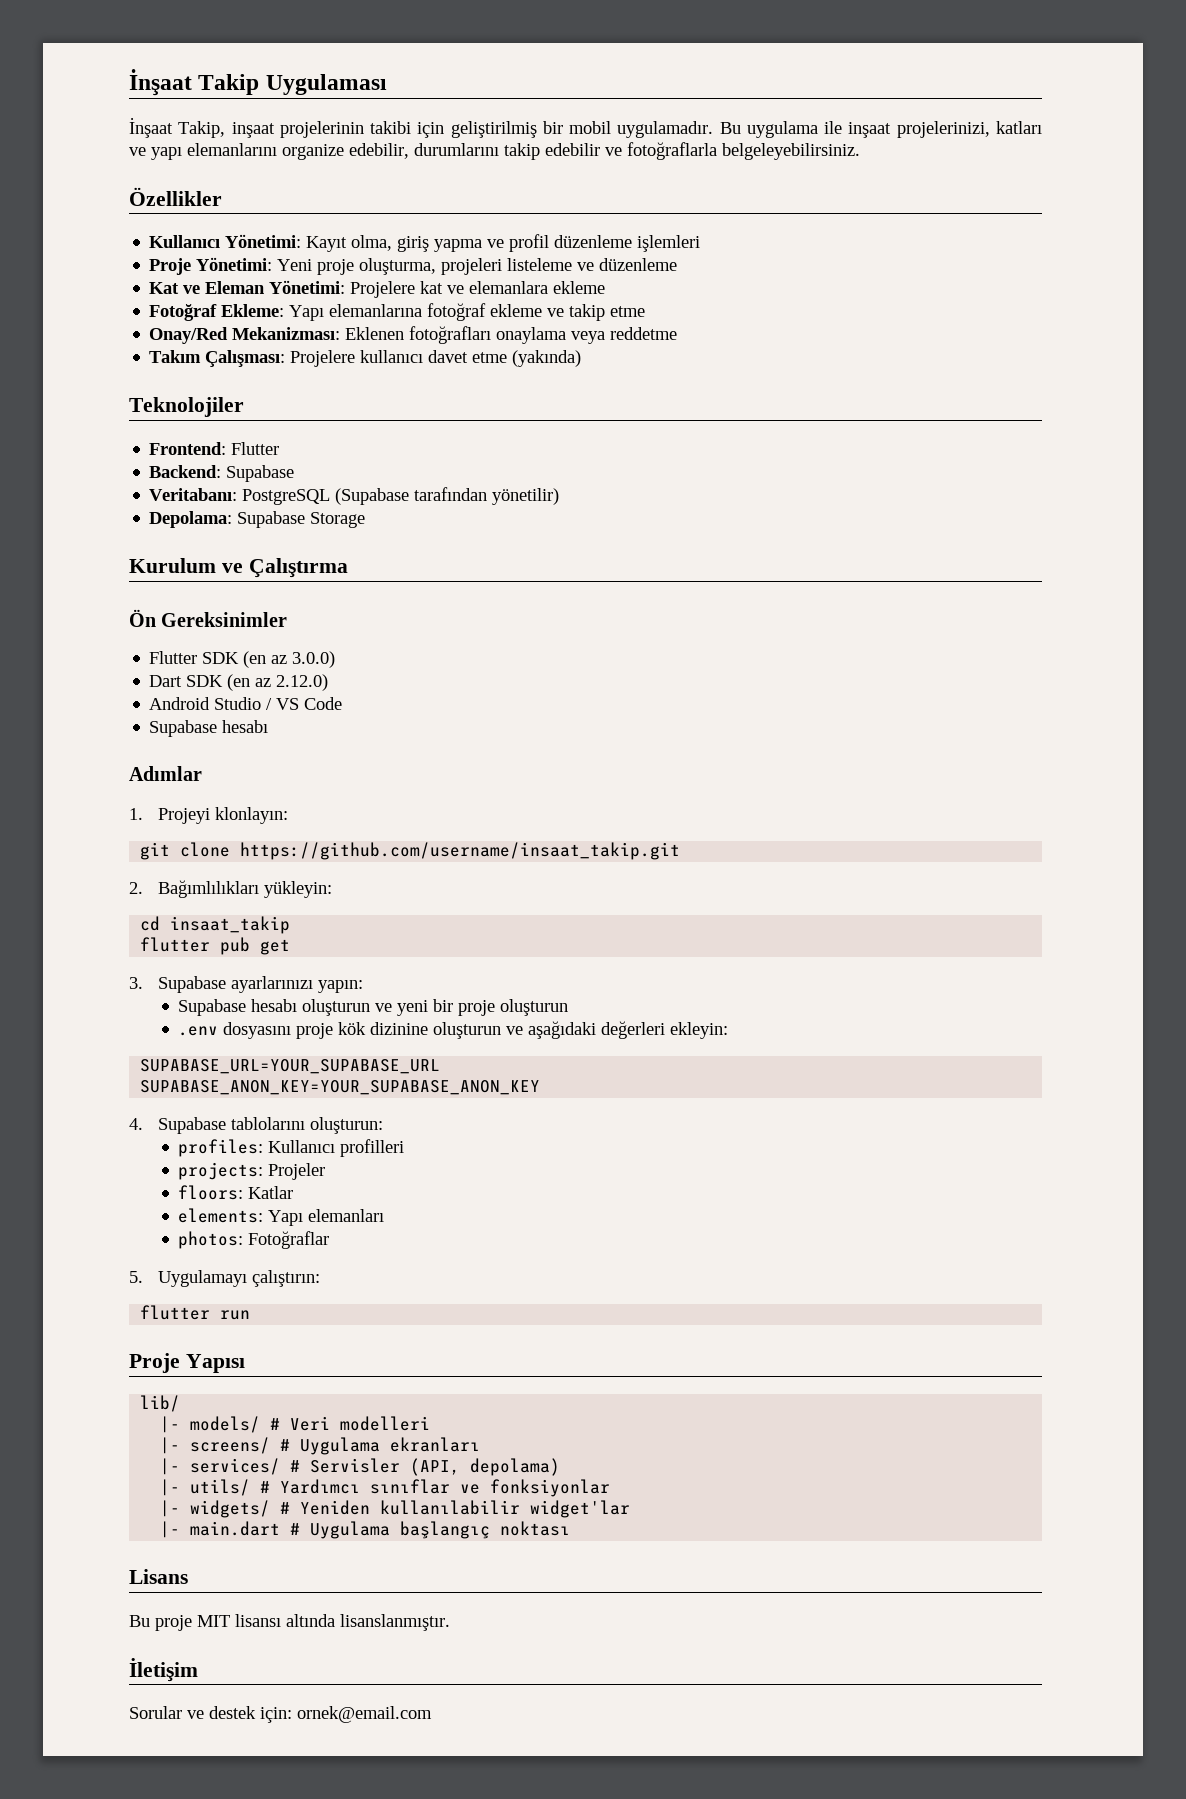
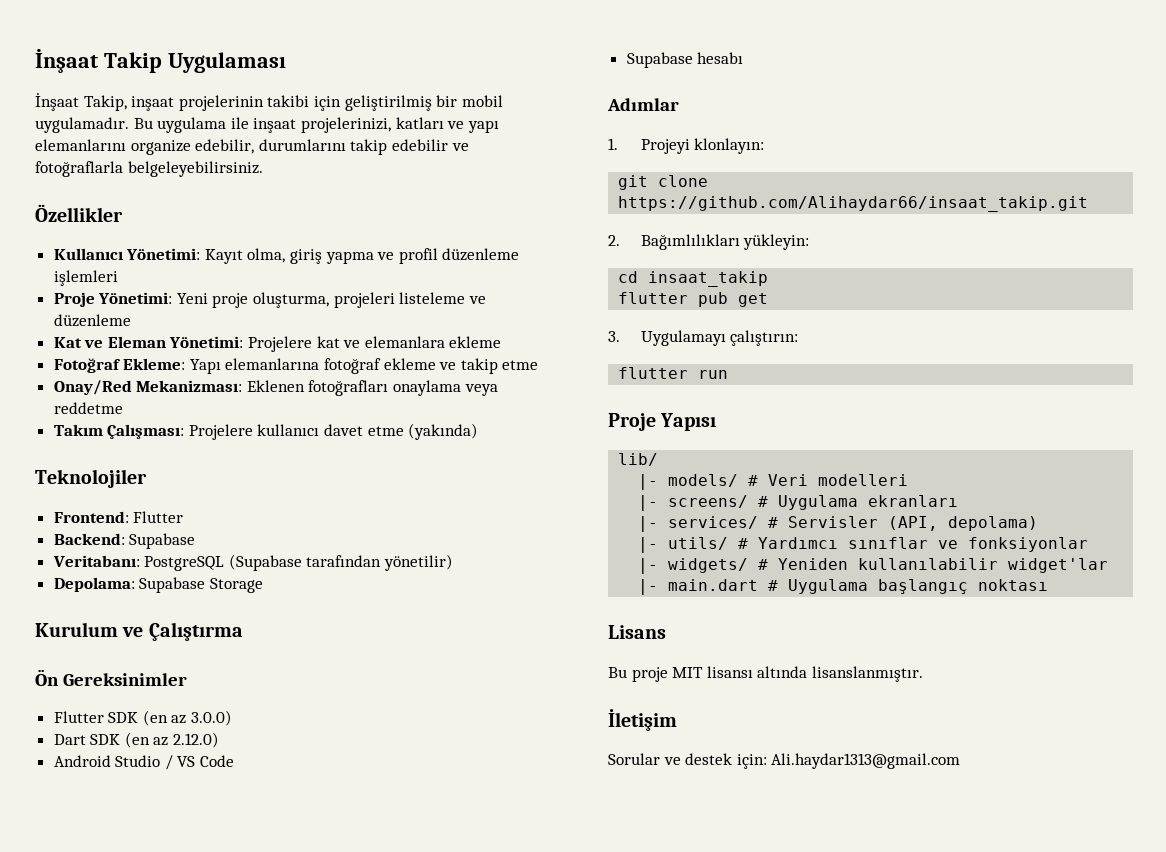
[240,842,681,860] https://github.com/username/insaat_takip.git -> [618,196,1089,212] https://github.com/Alihaydar66/insaat_takip.git
[157,976,363,993] [178,999,569,1016] [178,1021,729,1039] [140,1059,441,1074] [140,1080,541,1095] [129,1117,383,1134] [178,1139,405,1157] [178,1162,326,1180] [178,1185,294,1200] [178,1208,385,1226] [178,1231,330,1249] [129,1271,143,1283] Supabase ayarlarınızı yapın: // Supabase hesabı oluşturun ve yeni bir proje oluşturun // .env dosyasını proje kök dizinine oluşturun ve aşağıdaki değerleri ekleyin: // SUPABASE_URL=YOUR_SUPABASE_URL // SUPABASE_ANON_KEY=YOUR_SUPABASE_ANON_KEY // 4. Supabase tablolarını oluşturun: // profiles: Kullanıcı profilleri // projects: Projeler // floors: Katlar // elements: Yapı elemanları // photos: Fotoğraflar // 5. -> (620, 336) none
[297,1706,432,1723] ornek@email.com -> [771,753,961,769] Ali.haydar1313@gmail.com

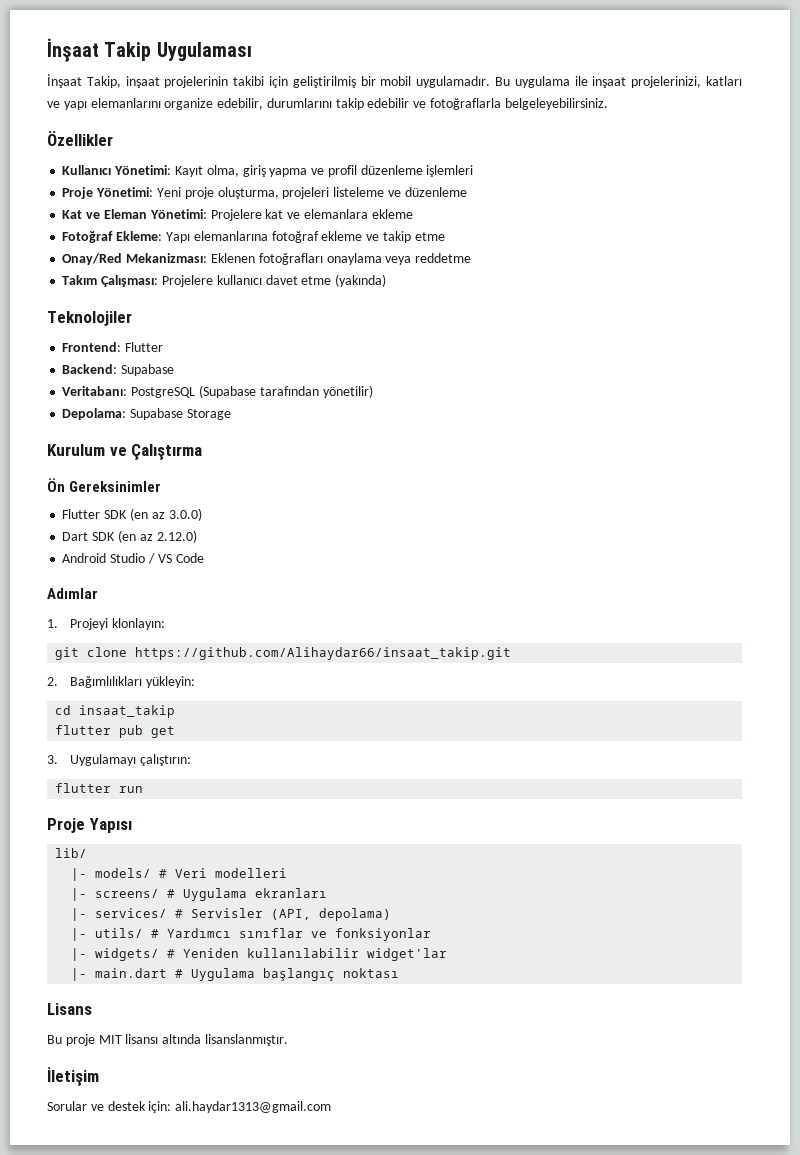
[626,52,744,68] // Supabase hesabı -> (204, 558) none
[771,753,961,769] Ali.haydar1313@gmail.com -> [175,1101,332,1113] ali.haydar1313@gmail.com

